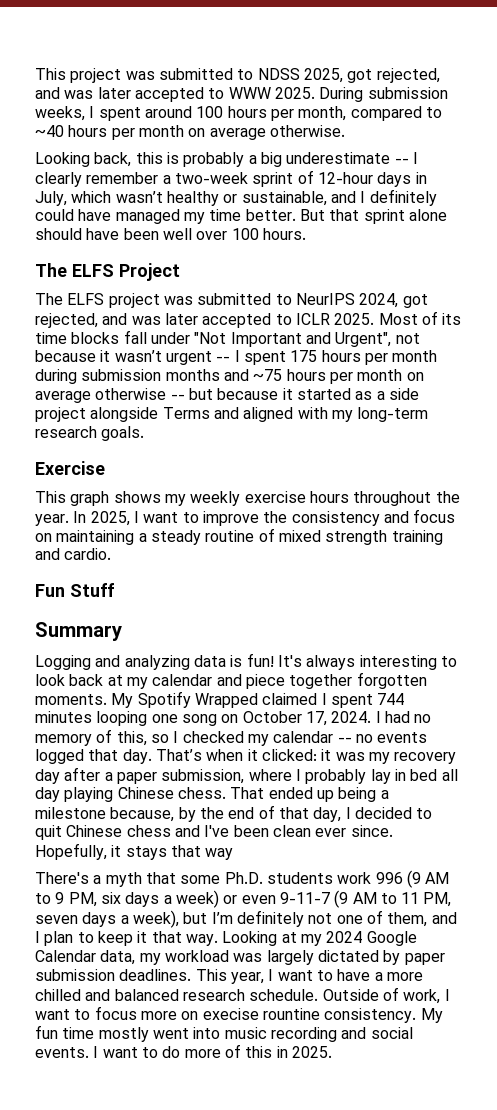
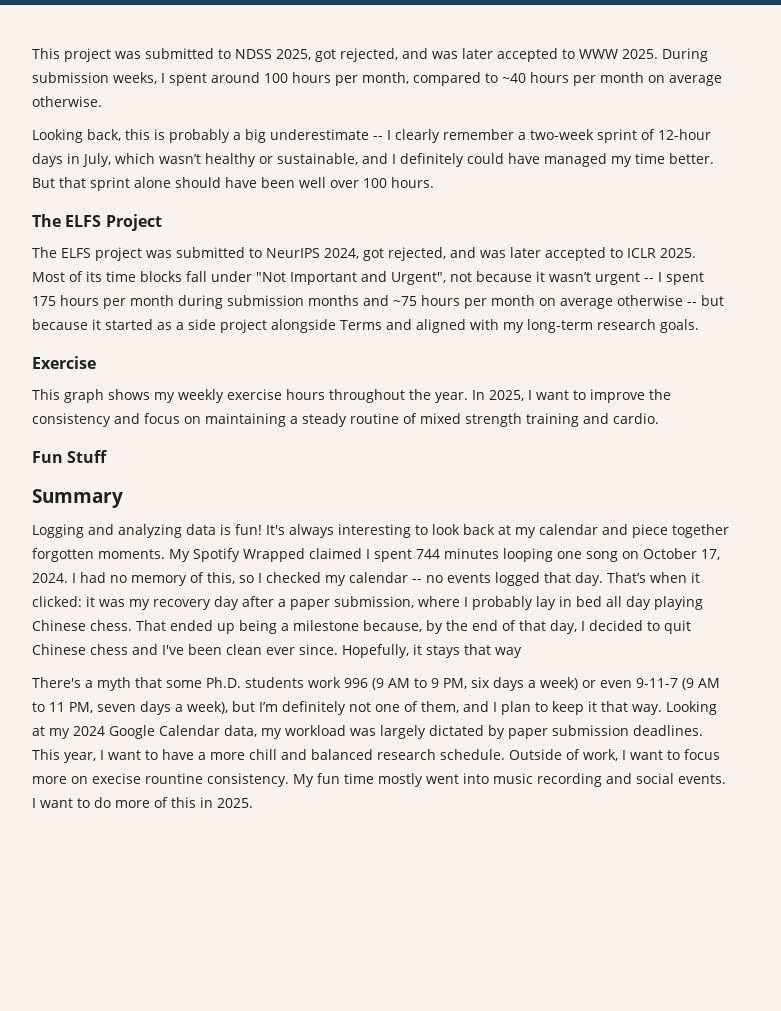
[35,989,81,1001] chilled -> [249,749,277,760] chill

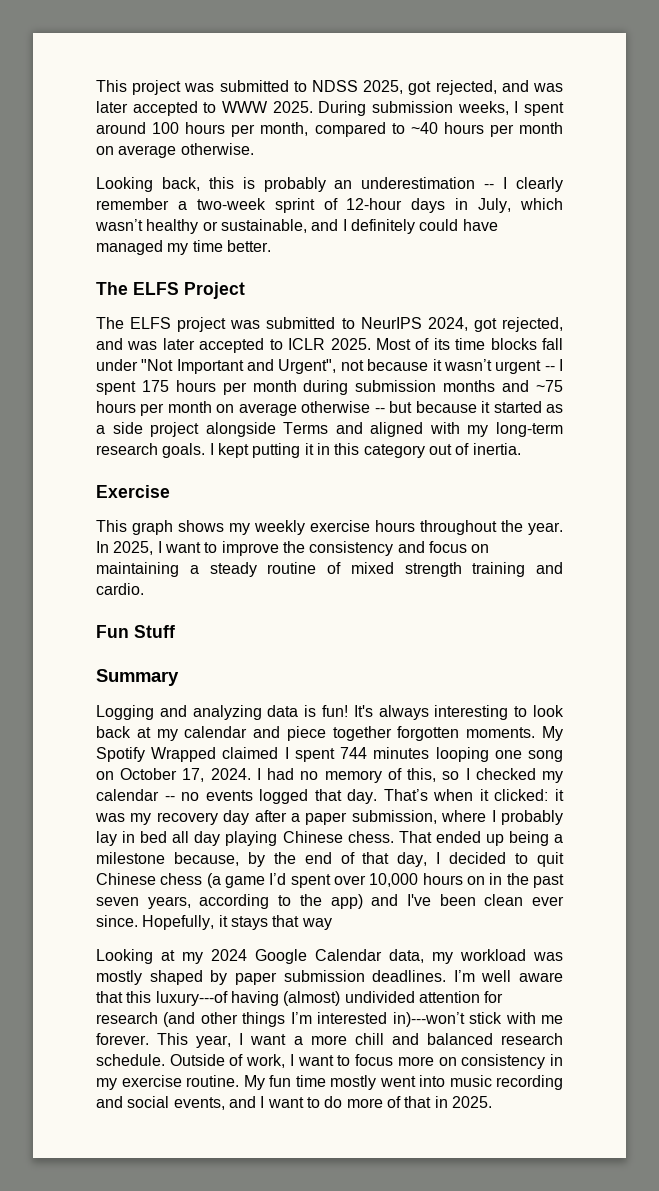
[233,129,369,143] a big underestimate -> [334,177,476,189] an underestimation
[32,177,434,191] But that sprint alone should have been well over 100 hours. -> (271, 246) none
(699, 326) none -> [209,443,521,458] I kept putting it in this category out of inertia.
(128, 649) none -> [206,873,564,888] [96,894,363,909] (a game I’d spent over 10,000 hours on in the past seven years, according to the app)
[32,677,720,691] [32,701,662,715] There's a myth that some Ph.D. students work 996 (9 AM to 9 PM, six days a week) or even 9-11-7 (9 AM to 11 PM, seven days a week), but I’m definitely not one of them, and I plan to keep it that way. -> (332, 924) none
[380,725,484,739] largely dictated -> [96,970,203,985] mostly shaped
(703, 730) none -> [453,970,563,982] [96,991,504,1006] [96,1012,564,1027] [96,1033,149,1045] I’m well aware that this luxury---of having (almost) undivided attention for research (and other things I’m interested in)---won’t stick with me forever.
[145,749,194,760] to have -> (287, 1039) none
[92,773,289,787] execise rountine consistency. -> [461,1054,563,1069] [96,1075,239,1090] consistency in my exercise routine.
[678,774,726,784] events. -> [173,1096,256,1110] events, and
[171,797,196,808] this -> [404,1096,432,1108] that

